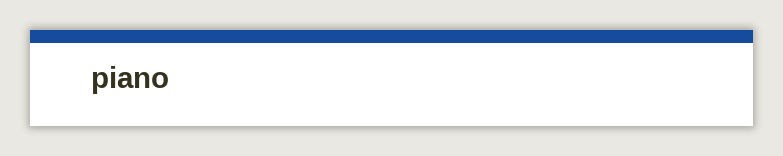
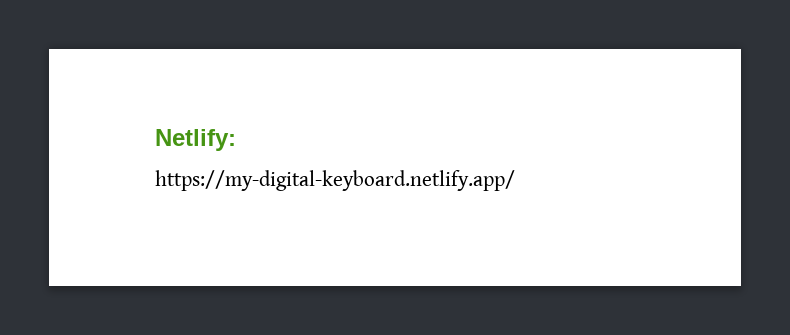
[91,66,169,94] piano -> [155,129,236,151] [155,170,515,191] Netlify: // https://my-digital-keyboard.netlify.app/

